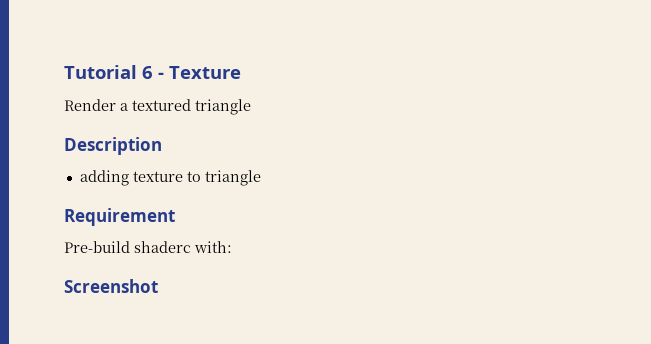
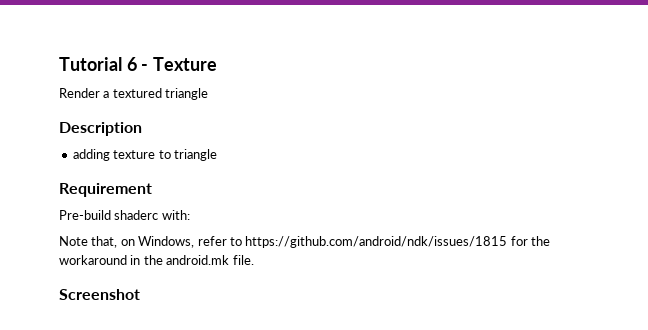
(232, 247) none -> [59,236,550,248] [59,255,254,265] // Note that, on Windows, refer to https://github.com/android/ndk/issues/1815 for the workaround in the android.mk file.

